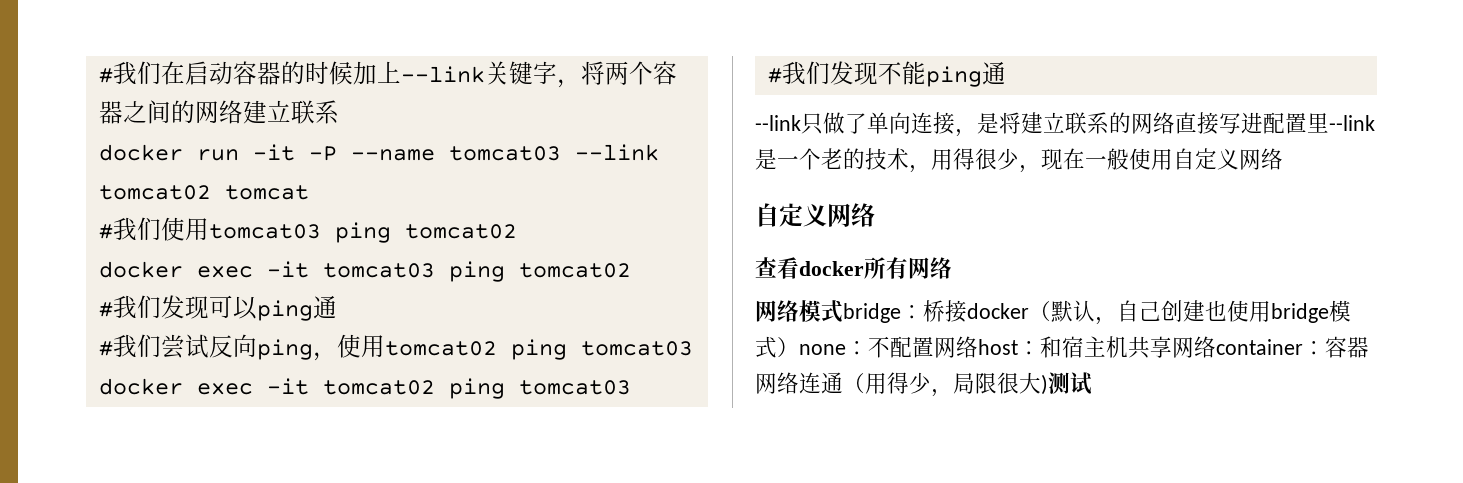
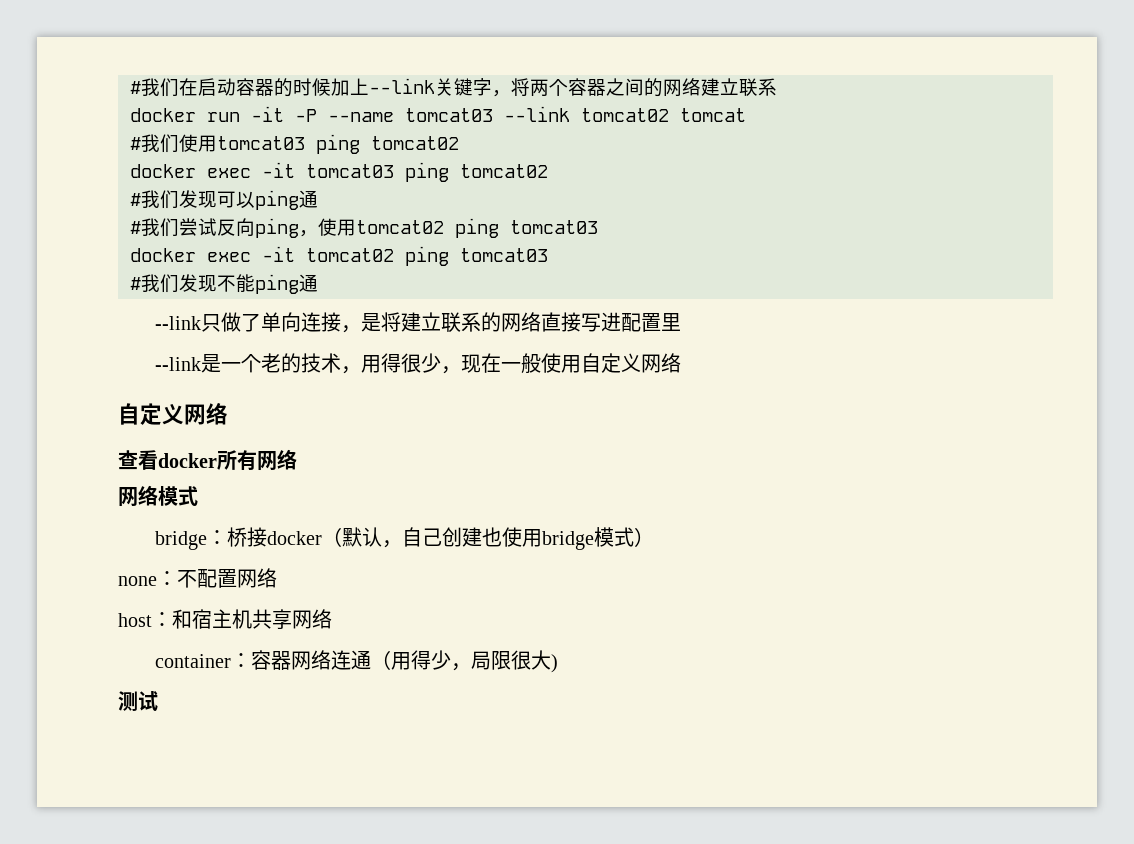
(1329, 123) none -> (682, 322) //
(843, 311) none -> (198, 496) //
(799, 347) none -> (655, 537) //
(978, 347) none -> (277, 578) //
(1216, 347) none -> (332, 619) //
(1048, 384) none -> (559, 663) //

